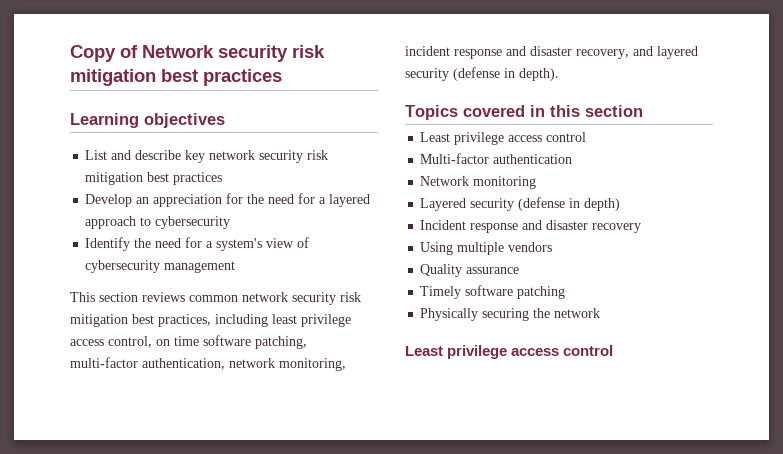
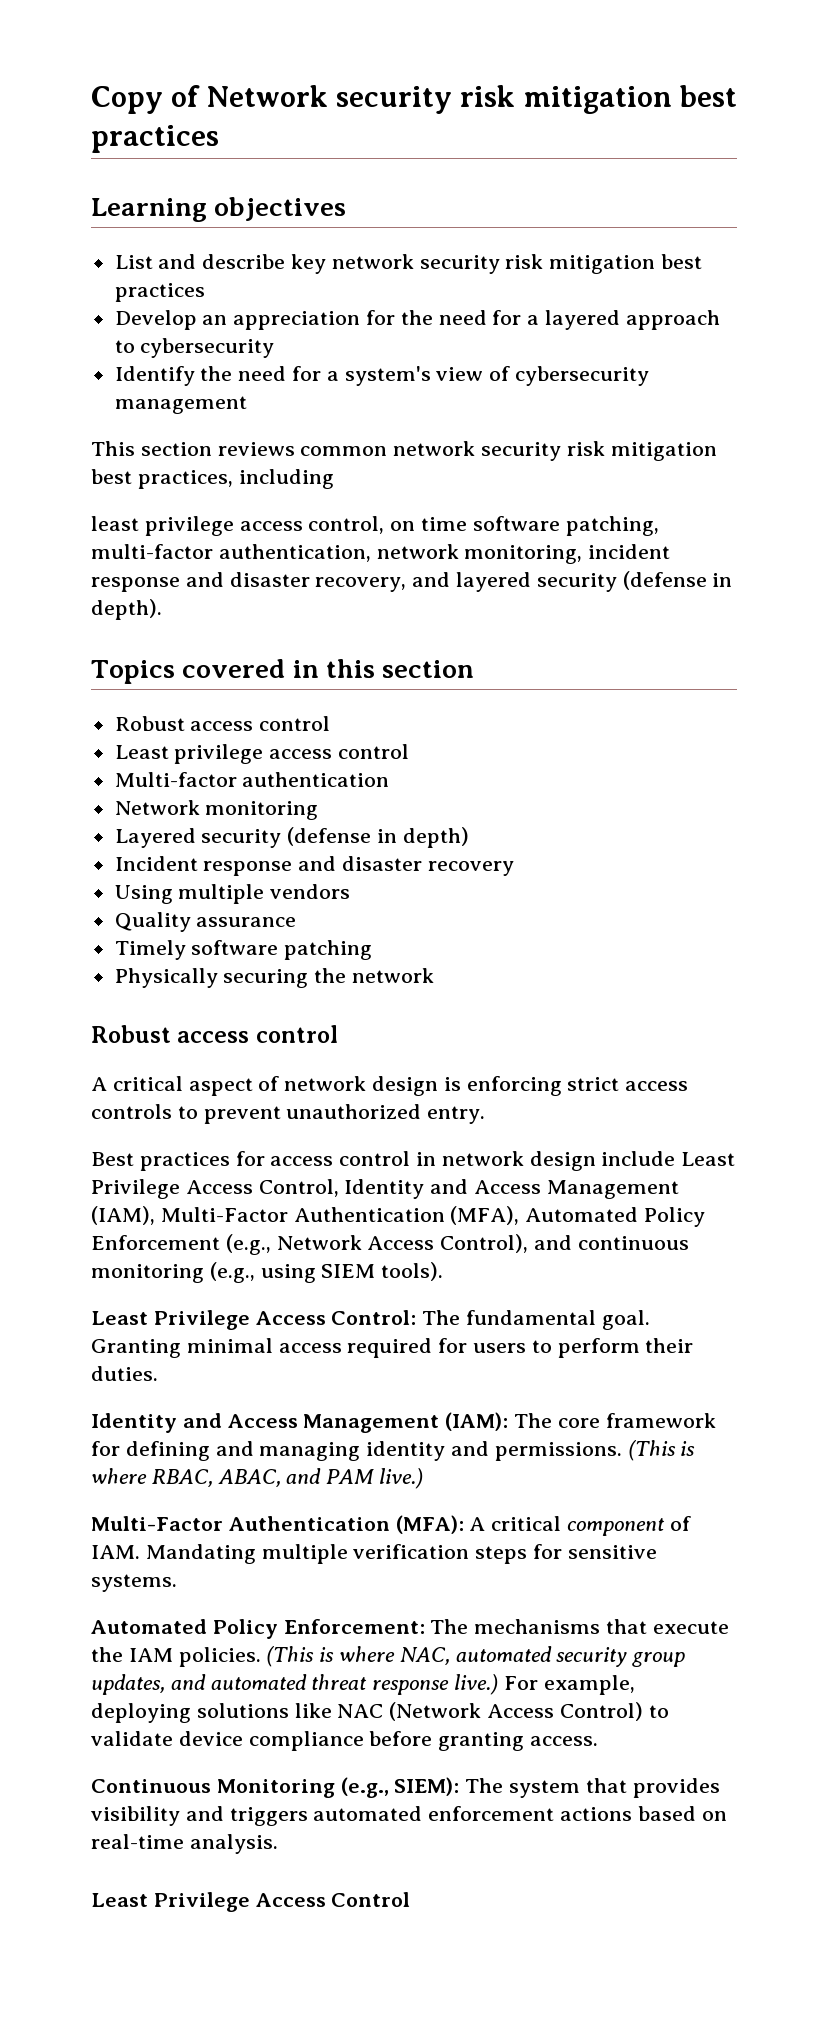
(268, 320) none -> (334, 479) //
(643, 111) none -> [114,716,331,731] // Robust access control
[405,345,614,359] Least privilege access control -> [91,1025,338,1043] [91,1076,689,1096] [91,1104,486,1124] [91,1151,736,1171] [91,1179,679,1199] [91,1206,705,1227] [91,1234,689,1255] [91,1262,444,1283] [91,1310,650,1330] [91,1338,694,1358] [91,1366,158,1381] [91,1412,716,1433] [91,1440,696,1461] [91,1468,424,1489] [91,1515,691,1536] [91,1544,657,1564] [91,1574,177,1592] [91,1619,729,1639] [91,1646,686,1667] [91,1674,635,1695] [91,1702,669,1723] [91,1731,599,1751] [91,1777,720,1798] [91,1806,727,1826] [91,1834,278,1854] [91,1892,411,1912] Robust access control // A critical aspect of network design is enforcing strict access controls to prevent unauthorized entry. // Best practices for access control in network design include Least Privilege Access Control, Identity and Access Management (IAM), Multi-Factor Authentication (MFA), Automated Policy Enforcement (e.g., Network Access Control), and continuous monitoring (e.g., using SIEM tools). // Least Privilege Access Control: The fundamental goal. Granting minimal access required for users to perform their duties. // Identity and Access Management (IAM): The core framework for defining and managing identity and permissions. (This is where RBAC, ABAC, and PAM live.) // Multi-Factor Authentication (MFA): A critical component of IAM. Mandating multiple verification steps for sensitive systems. // Automated Policy Enforcement: The mechanisms that execute the IAM policies. (This is where NAC, automated security group updates, and automated threat response live.) For example, deploying solutions like NAC (Network Access Control) to validate device compliance before granting access. // Continuous Monitoring (e.g., SIEM): The system that provides visibility and triggers automated enforcement actions based on real-time analysis. // Least Privilege Access Control

